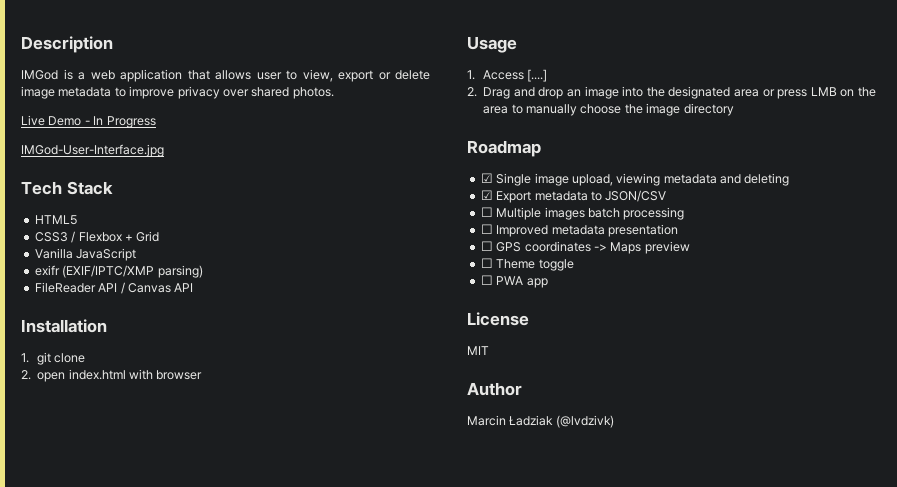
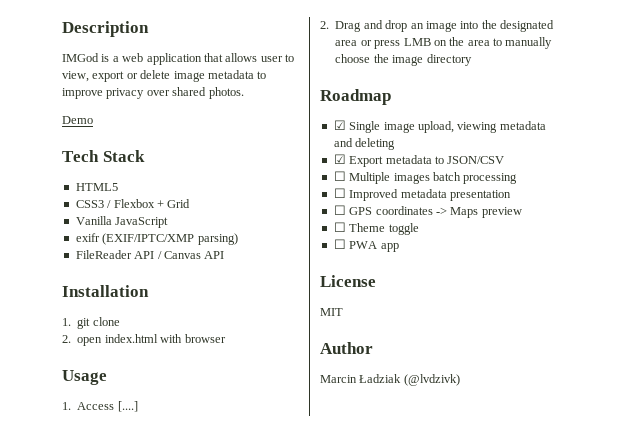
[21,115,45,126] Live -> (244, 93) none
[84,116,156,128] [21,144,164,157] - In Progress // IMGod-User-Interface.jpg -> (93, 120) none

